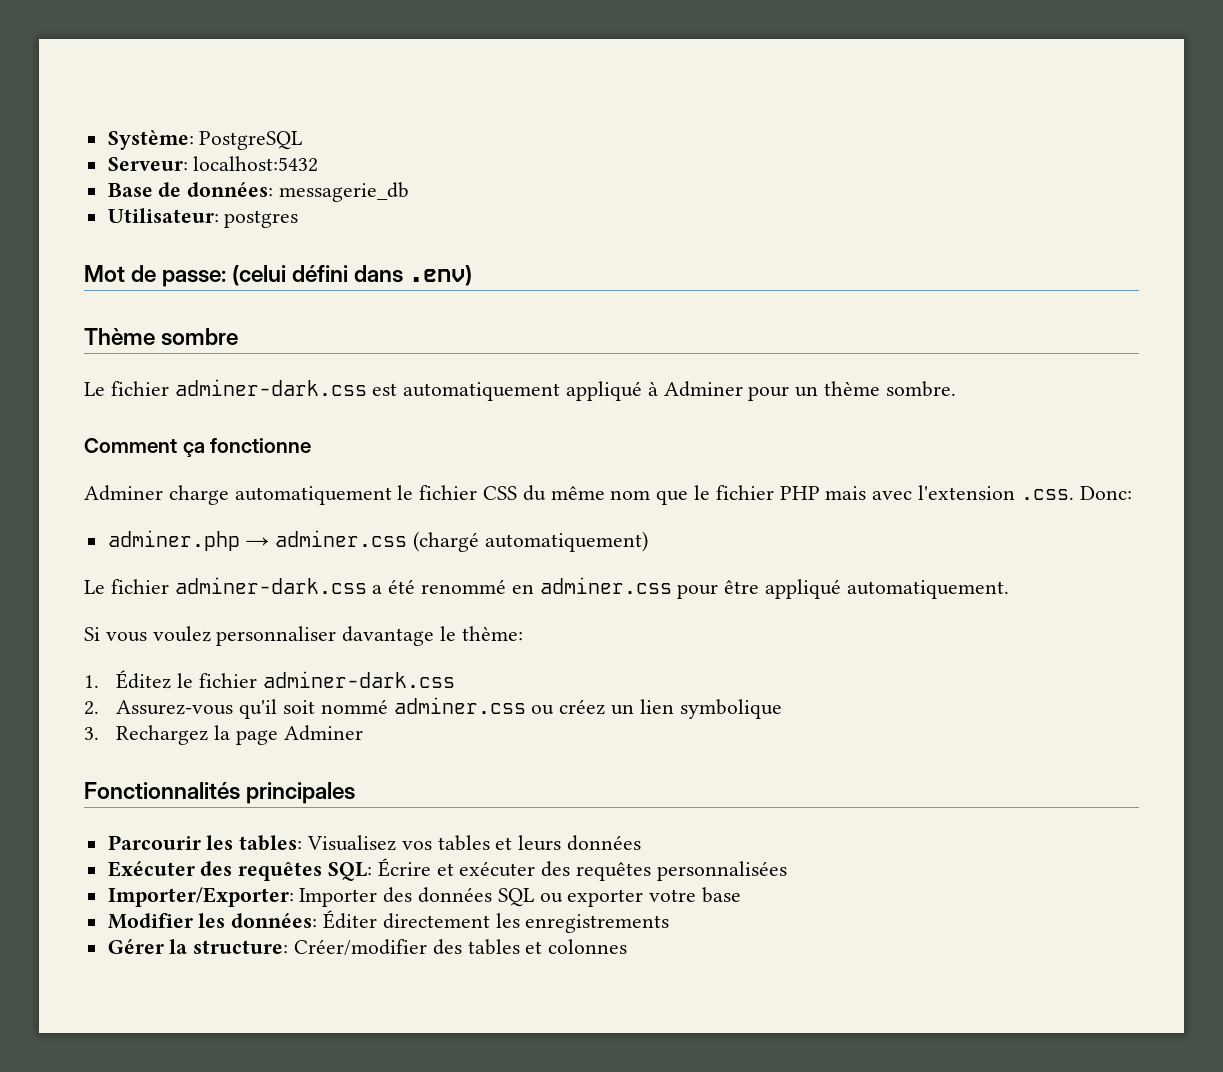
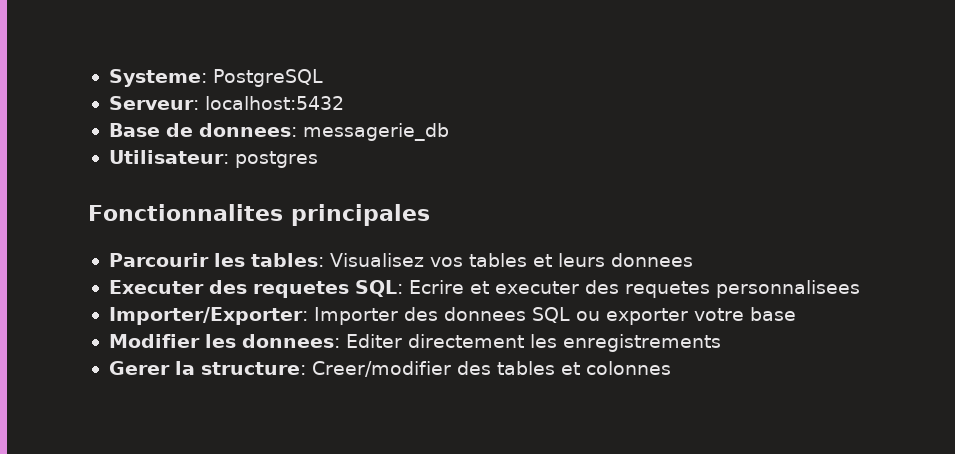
[107,130,194,150] Système: -> [108,69,207,87] Systeme:
[187,182,274,197] données: -> [198,123,297,137] donnees:
[84,265,473,287] [84,328,239,346] [84,379,956,401] [84,438,312,457] [84,485,1132,505] [107,530,648,552] [84,577,1009,599] [84,626,523,646] [84,670,455,689] [84,697,782,719] [84,725,363,745] [84,782,240,800] Mot de passe: (celui défini dans .env) // Thème sombre // Le fichier adminer-dark.css est automatiquement appliqué à Adminer pour un thème sombre. // Comment ça fonctionne // Adminer charge automatiquement le fichier CSS du même nom que le fichier PHP mais avec l'extension .css. Donc: // adminer.php → adminer.css (chargé automatiquement) // Le fichier adminer-dark.css a été renommé en adminer.css pour être appliqué automatiquement. // Si vous voulez personnaliser davantage le thème: // 1. Éditez le fichier adminer-dark.css // 2. Assurez-vous qu'il soit nommé adminer.css ou créez un lien symbolique // 3. Rechargez la page Adminer // Fonctionnalités -> [88,204,283,221] Fonctionnalites
[567,835,642,851] [107,858,787,881] données // Exécuter des requêtes SQL: Écrire et exécuter des requêtes personnalisées -> [610,253,693,267] [108,280,860,298] donnees // Executer des requetes SQL: Ecrire et executer des requetes personnalisees
[418,887,493,903] données -> [443,307,526,321] donnees
[231,910,378,929] données: Éditer -> [241,334,402,348] donnees: Editer
[107,939,164,954] Gérer -> [108,361,170,375] Gerer
[294,939,428,956] Créer/modifier -> [311,361,451,377] Creer/modifier

